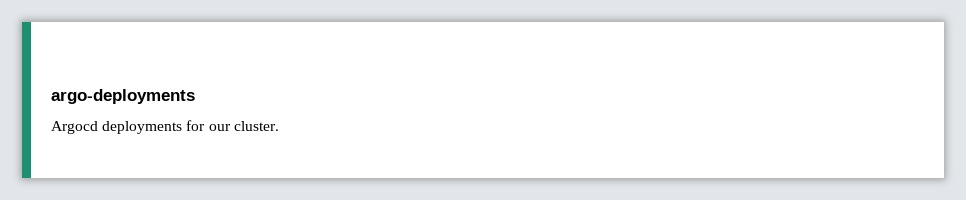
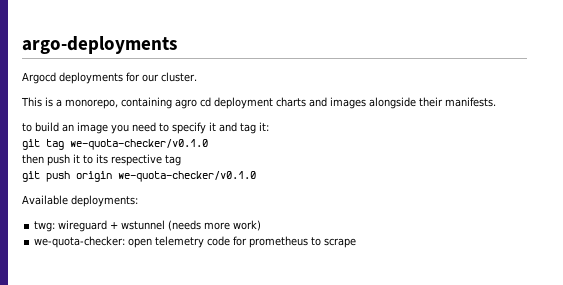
(279, 126) none -> [21,97,496,109] [22,122,269,134] [22,139,208,150] [22,154,181,166] [22,171,256,182] [22,195,138,207] [34,220,262,232] [34,236,357,248] // This is a monorepo, containing agro cd deployment charts and images alongside their manifests. // to build an image you need to specify it and tag it: // git tag we-quota-checker/v0.1.0 // then push it to its respective tag // git push origin we-quota-checker/v0.1.0 // Available deployments: // twg: wireguard + wstunnel (needs more work) // we-quota-checker: open telemetry code for prometheus to scrape

